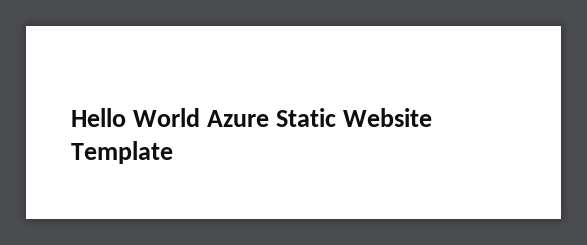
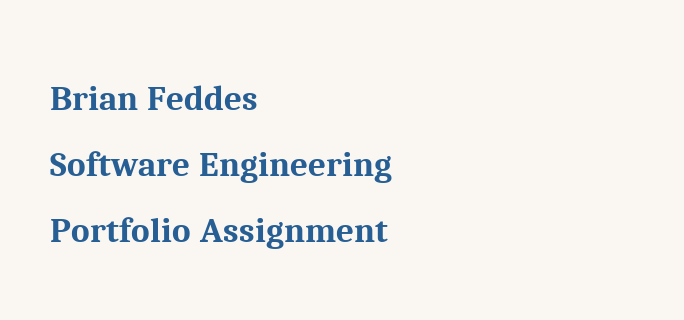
[71,108,433,127] [71,141,173,164] Hello World Azure Static Website Template -> [50,85,259,110] [50,151,393,183] [50,217,389,249] Brian Feddes // Software Engineering // Portfolio Assignment

